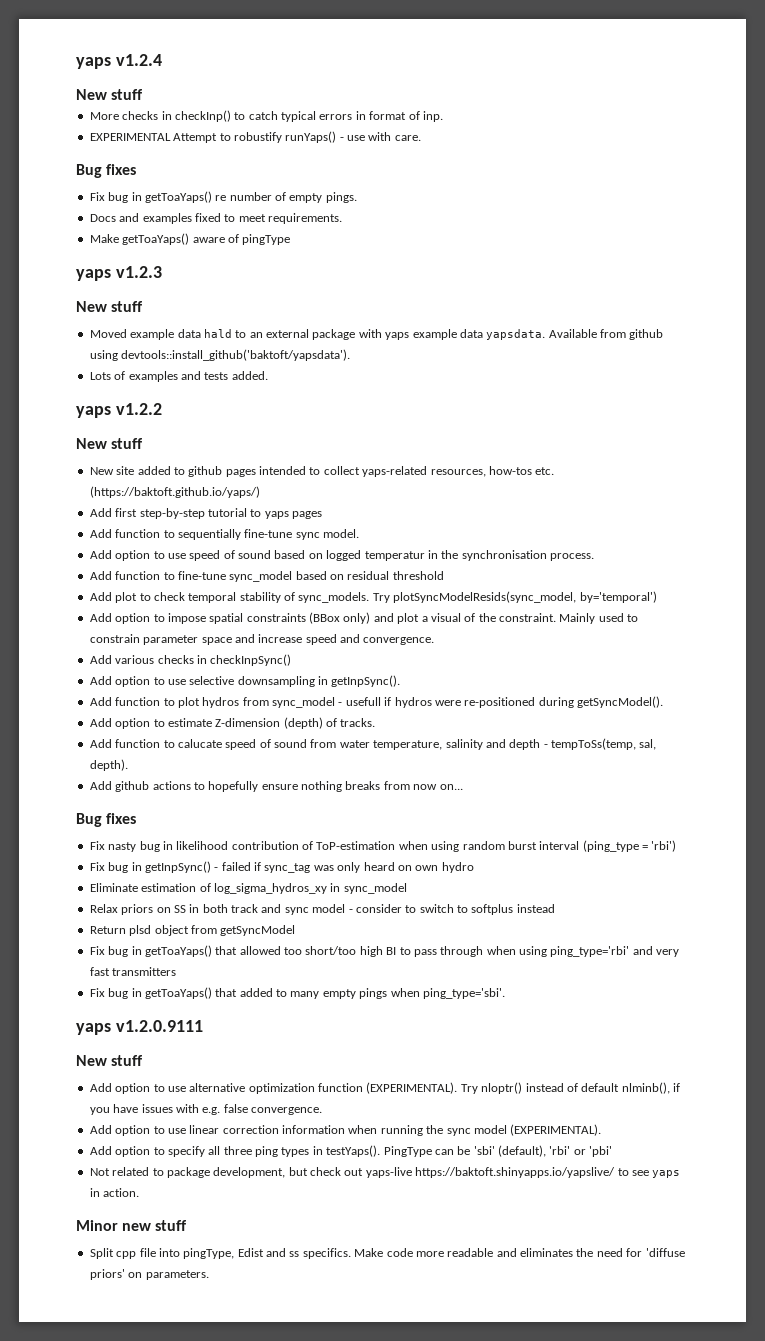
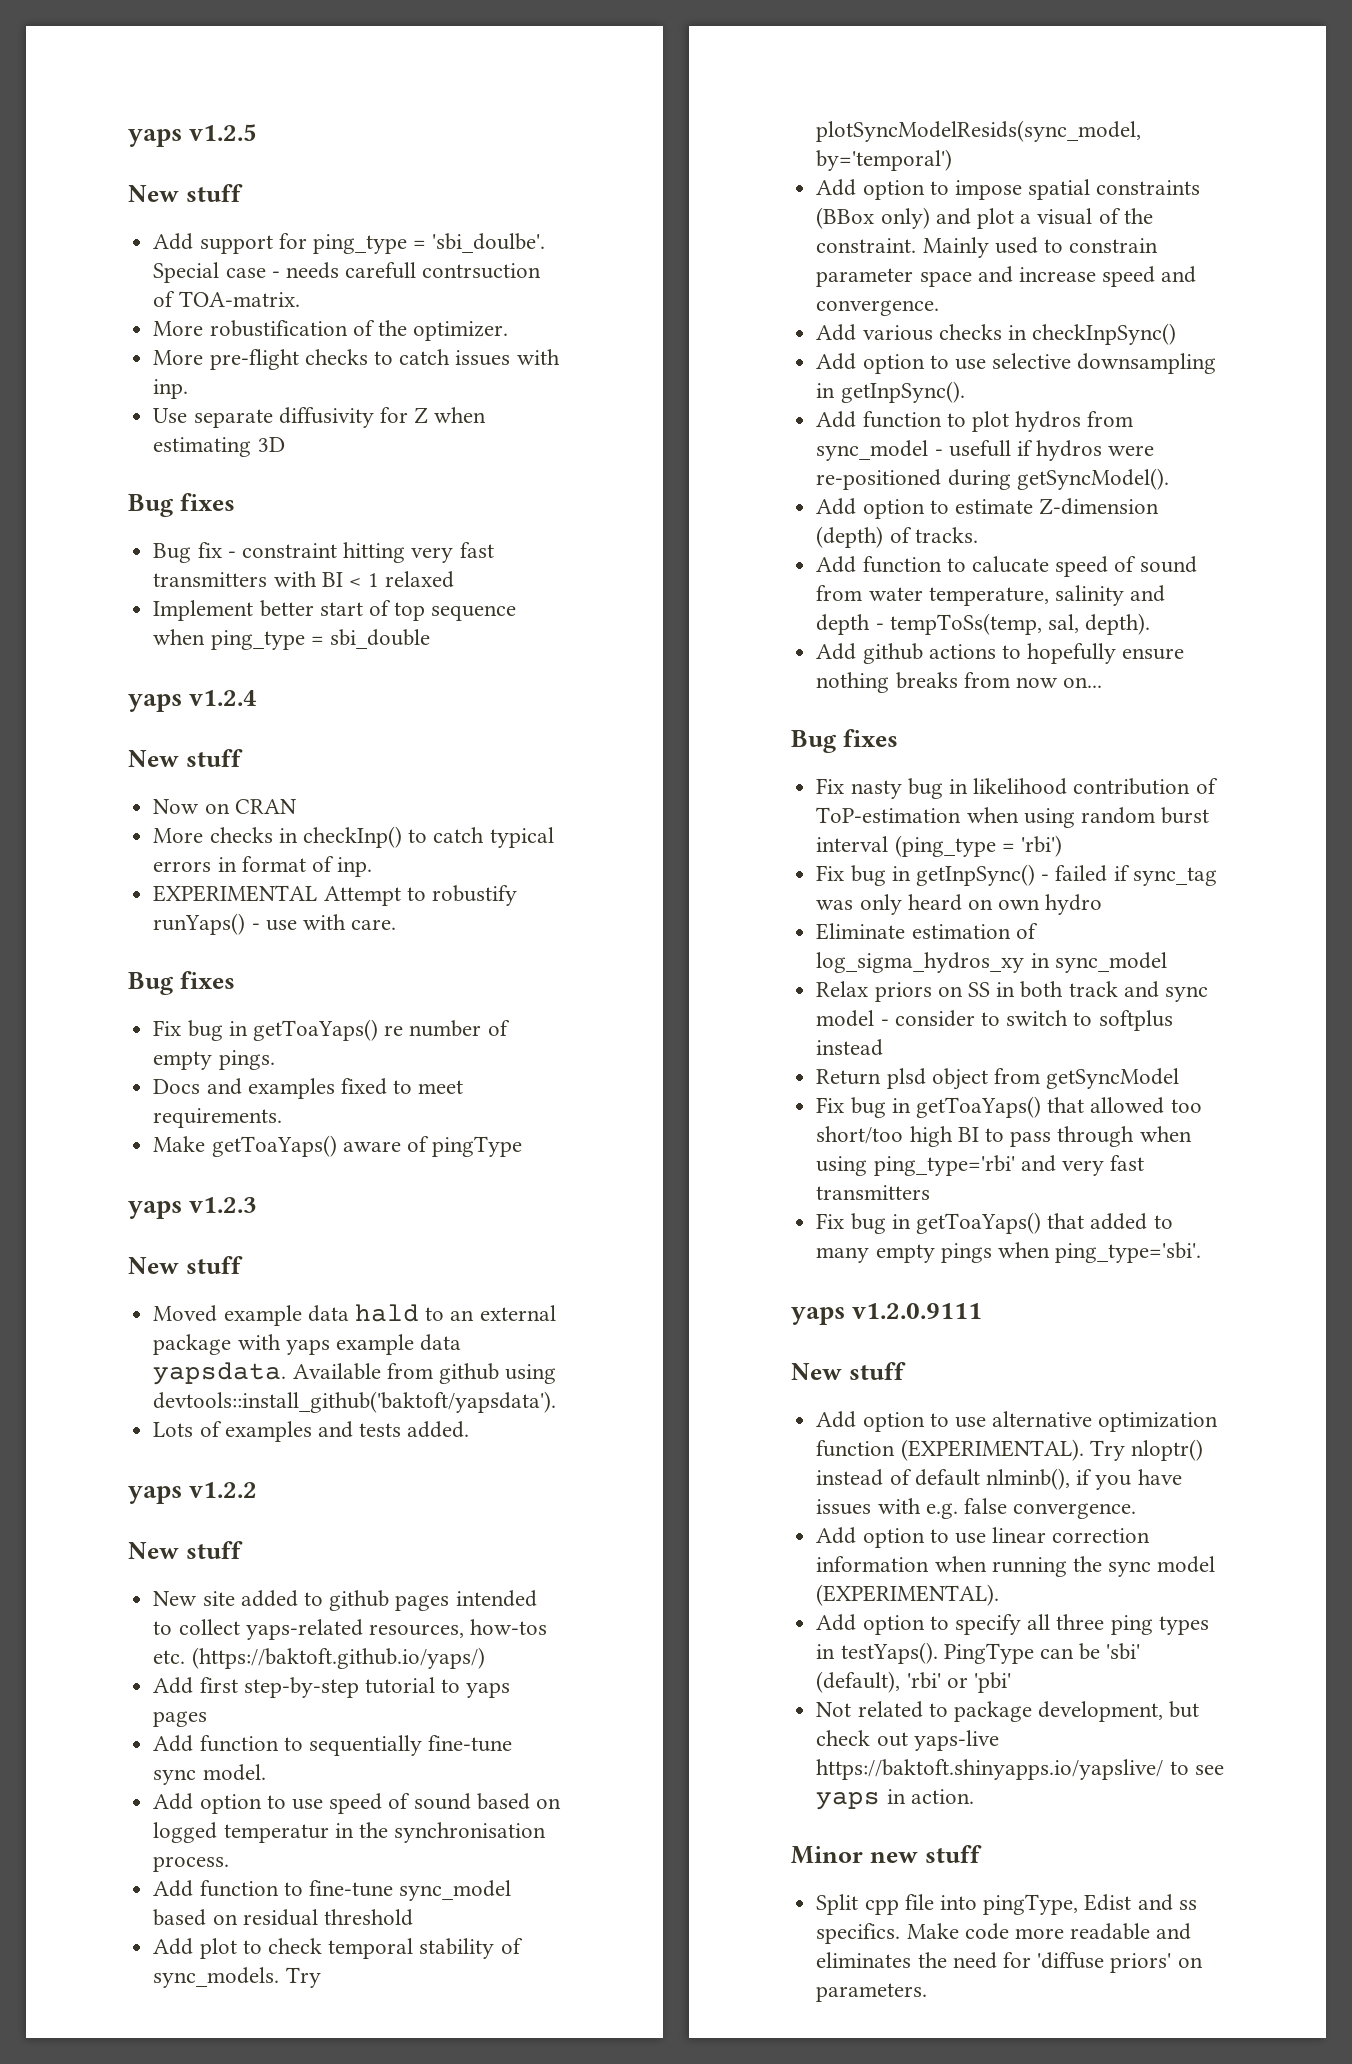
[76,57,111,69] yaps -> [128,124,258,147] [128,184,243,202] [153,233,546,254] [153,262,542,283] [153,291,300,307] [153,320,509,341] [153,349,560,370] [153,379,189,399] [153,407,487,428] [153,437,285,457] [128,493,235,517] [153,542,494,563] [153,571,455,588] [153,600,517,621] [153,629,430,650] [128,694,182,712] yaps v1.2.5 // New stuff // Add support for ping_type = 'sbi_doulbe'. Special case - needs carefull contrsuction of TOA-matrix. // More robustification of the optimizer. // More pre-flight checks to catch issues with inp. // Use separate diffusivity for Z when estimating 3D // Bug fixes // Bug fix - constraint hitting very fast transmitters with BI < 1 relaxed // Implement better start of top sequence when ping_type = sbi_double // yaps
(144, 94) none -> [153,799,297,814] // Now on CRAN

